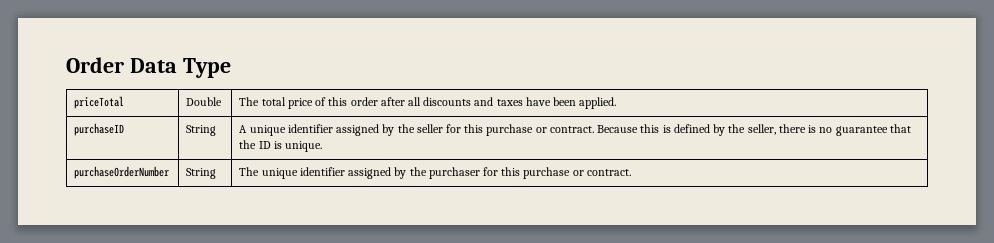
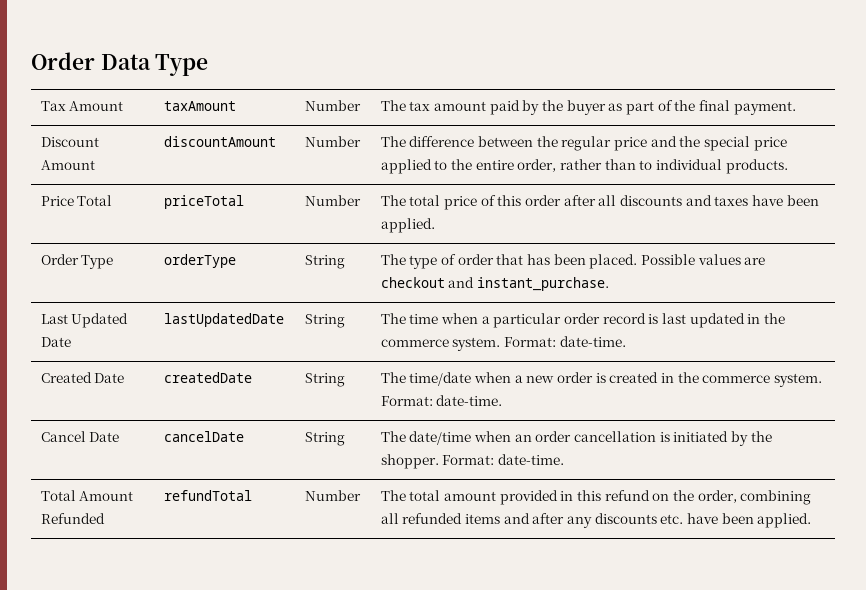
(231, 68) none -> [40,101,124,111] [163,101,236,111] [304,100,361,111] [380,100,796,115] [40,137,99,147] [40,160,95,170] [163,136,276,147] [304,136,361,147] [380,136,787,151] [380,159,788,174] [40,195,113,206] Tax Amount | taxAmount | Number | The tax amount paid by the buyer as part of the final payment. // Discount Amount | discountAmount | Number | The difference between the regular price and the special price applied to the entire order, rather than to individual products. // Price Total |
[186,97,223,106] Double -> [304,195,361,206] Number
[74,123,125,136] [186,125,217,136] [239,124,911,136] [239,140,323,152] [74,166,170,179] [186,168,217,179] [239,167,631,179] purchaseID | String | A unique identifier assigned by the seller for this purchase or contract. Because this is defined by the seller, there is no guarantee that the ID is unique. // purchaseOrderNumber | String | The unique identifier assigned by the purchaser for this purchase or contract. -> [40,254,114,269] [163,254,236,268] [304,255,345,269] [380,254,766,269] [380,277,610,291] [40,313,129,328] [40,337,71,347] [163,313,284,327] [304,314,345,328] [380,313,785,328] [380,336,626,351] [40,372,125,383] [163,372,252,383] [304,373,345,387] [380,372,822,387] [380,395,503,406] [40,431,120,442] [163,431,244,442] [304,432,345,446] [380,431,772,446] [380,454,565,469] [40,490,134,501] [40,513,105,524] [163,490,252,501] [304,490,361,501] [380,490,812,505] [380,513,812,528] Order Type | orderType | String | The type of order that has been placed. Possible values are checkout and instant_purchase. // Last Updated Date | lastUpdatedDate | String | The time when a particular order record is last updated in the commerce system. Format: date-time. // Created Date | createdDate | String | The time/date when a new order is created in the commerce system. Format: date-time. // Cancel Date | cancelDate | String | The date/time when an order cancellation is initiated by the shopper. Format: date-time. // Total Amount Refunded | refundTotal | Number | The total amount provided in this refund on the order, combining all refunded items and after any discounts etc. have been applied.

